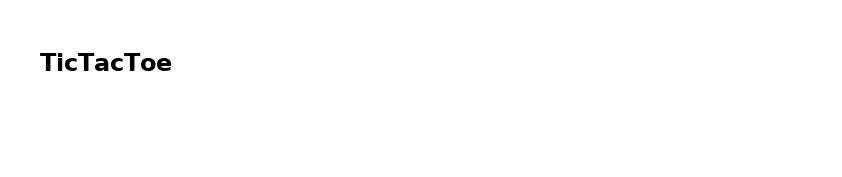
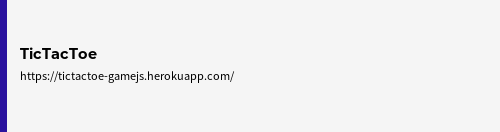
(172, 62) none -> [20,71,235,83] // https://tictactoe-gamejs.herokuapp.com/

